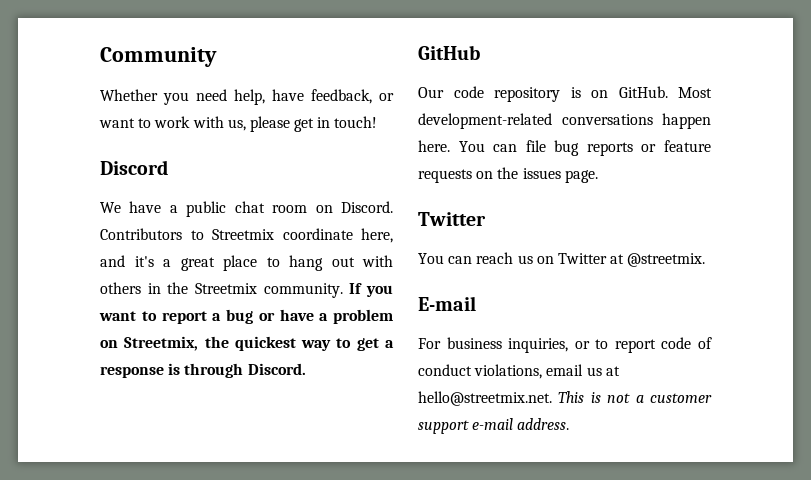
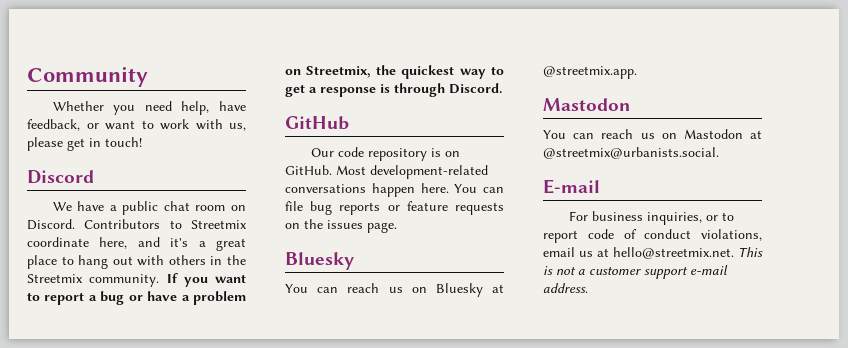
[418,212,486,226] [418,252,706,267] Twitter // You can reach us on Twitter at @streetmix. -> [285,252,354,270] [285,283,504,297] [543,66,637,79] [543,98,630,111] [543,129,762,139] [543,147,719,159] Bluesky // You can reach us on Bluesky at @streetmix.app. // Mastodon // You can reach us on Mastodon at @streetmix@urbanists.social.

